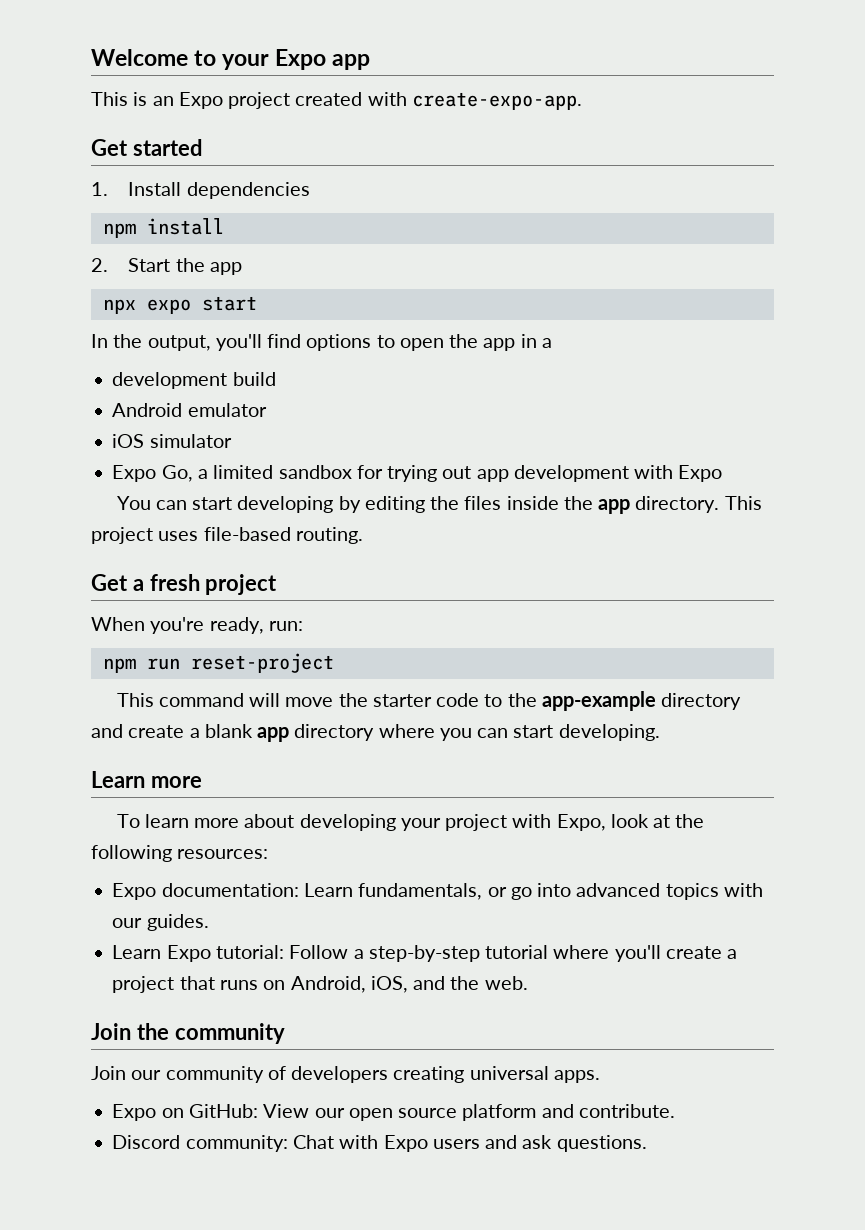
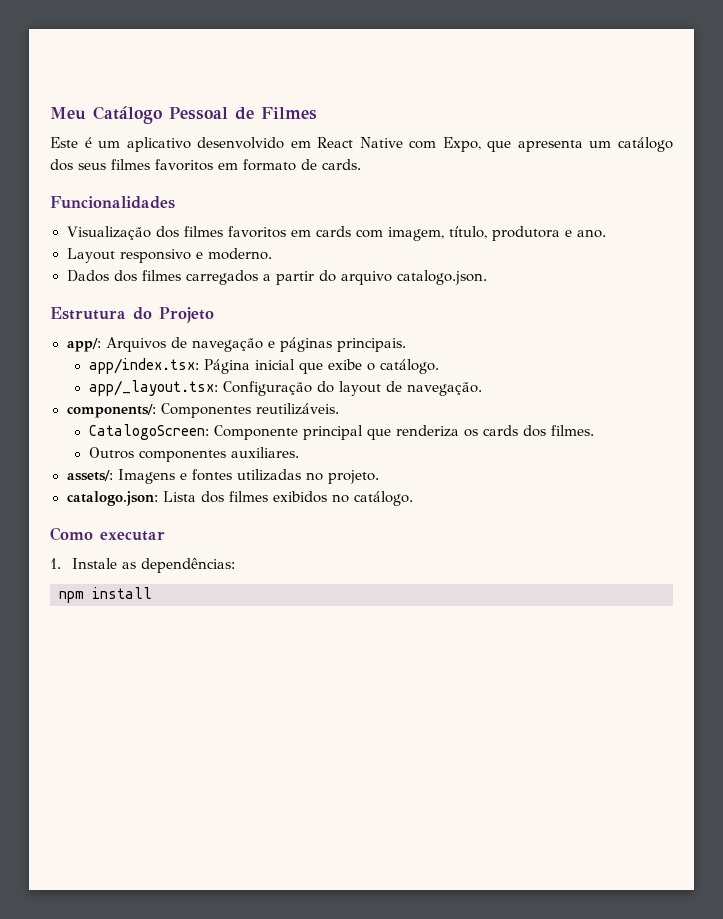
[91,49,371,70] [91,92,582,110] [91,139,202,156] [91,182,310,199] [102,218,224,238] [91,258,242,275] [102,296,257,314] [91,334,552,351] [112,372,276,389] [112,403,267,417] [112,434,232,448] [112,465,723,482] [116,496,762,514] [91,527,363,544] [91,574,278,595] [91,617,303,634] [102,653,334,673] [116,691,742,711] [91,724,660,742] [91,771,202,788] [116,814,705,831] [91,845,269,862] [112,883,763,900] [112,914,209,931] [112,945,738,962] [112,976,528,993] [91,1023,285,1044] [91,1066,600,1083] [112,1104,675,1121] [112,1135,647,1152] Welcome to your Expo app // This is an Expo project created with create-expo-app. // Get started // 1. Install dependencies // npm install // 2. Start the app // npx expo start // In the output, you'll find options to open the app in a // development build // Android emulator // iOS simulator // Expo Go, a limited sandbox for trying out app development with Expo // You can start developing by editing the files inside the app directory. This project uses file-based routing. // Get a fresh project // When you're ready, run: // npm run reset-project // This command will move the starter code to the app-example directory and create a blank app directory where you can start developing. // Learn more // To learn more about developing your project with Expo, look at the following resources: // Expo documentation: Learn fundamentals, or go into advanced topics with our guides. // Learn Expo tutorial: Follow a step-by-step tutorial where you'll create a project that runs on Android, iOS, and the web. // Join the community // Join our community of developers creating universal apps. // Expo on GitHub: View our open source platform and contribute. // Discord community: Chat with Expo users and ask questions. -> [50,106,317,124] [50,137,674,152] [50,159,361,171] [50,196,175,209] [66,226,606,241] [66,248,272,263] [66,270,487,285] [50,307,214,323] [66,337,406,352] [88,358,439,374] [88,380,482,396] [66,403,339,418] [88,424,594,440] [88,447,299,462] [66,469,379,484] [66,491,413,506] [50,527,165,541] [50,558,236,573] [59,587,152,603] Meu Catálogo Pessoal de Filmes // Este é um aplicativo desenvolvido em React Native com Expo, que apresenta um catálogo dos seus filmes favoritos em formato de cards. // Funcionalidades // Visualização dos filmes favoritos em cards com imagem, título, produtora e ano. // Layout responsivo e moderno. // Dados dos filmes carregados a partir do arquivo catalogo.json. // Estrutura do Projeto // app/: Arquivos de navegação e páginas principais. // app/index.tsx: Página inicial que exibe o catálogo. // app/_layout.tsx: Configuração do layout de navegação. // components/: Componentes reutilizáveis. // CatalogoScreen: Componente principal que renderiza os cards dos filmes. // Outros componentes auxiliares. // assets/: Imagens e fontes utilizadas no projeto. // catalogo.json: Lista dos filmes exibidos no catálogo. // Como executar // 1. Instale as dependências: // npm install

